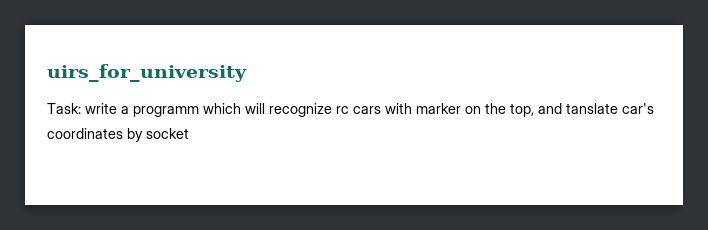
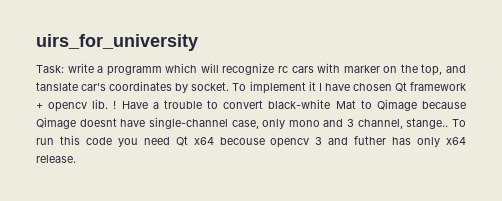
[146,128,189,139] socket -> [191,81,466,94] [36,99,466,112] [36,117,466,129] [36,135,467,148] [36,155,76,163] socket. To implement it I have chosen Qt framework + opencv lib. ! Have a trouble to convert black-white Mat to Qimage because Qimage doesnt have single-channel case, only mono and 3 channel, stange.. To run this code you need Qt x64 becouse opencv 3 and futher has only x64 release.

